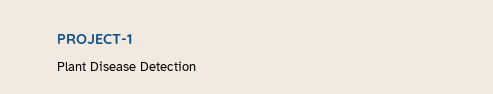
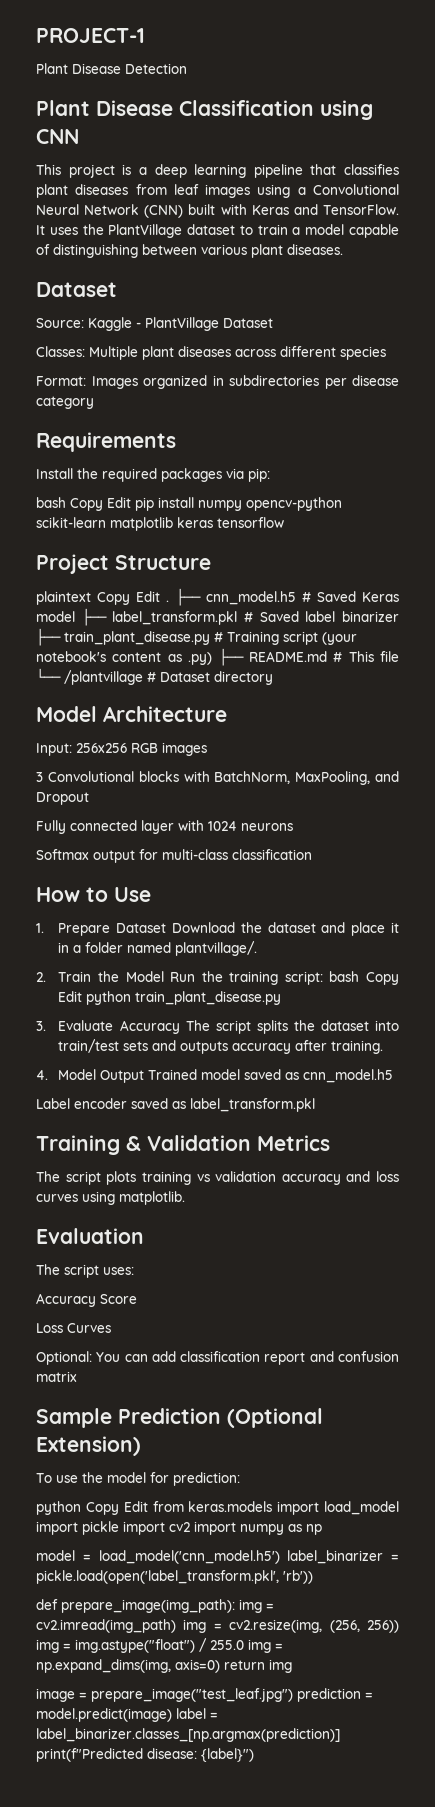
(196, 66) none -> [36,100,373,120] [36,129,79,144] [36,164,399,178] [36,184,399,198] [36,204,399,218] [36,224,399,238] [36,244,343,258] [36,282,117,297] [36,317,273,331] [36,346,386,360] [36,375,399,389] [36,396,94,409] [36,432,176,452] [36,468,270,482] [36,497,342,511] [36,517,284,531] [36,554,211,574] [36,588,399,606] [36,608,399,626] [36,628,357,646] [36,648,399,666] [36,668,273,685] [36,706,227,722] [36,742,207,756] [36,771,399,785] [36,792,89,805] [36,820,293,834] [36,849,312,863] [36,887,151,902] [36,922,399,936] [58,941,258,956] [36,971,400,985] [58,991,282,1005] [36,1020,399,1034] [58,1039,384,1054] [36,1069,394,1083] [36,1098,315,1112] [36,1135,330,1155] [36,1171,399,1185] [36,1191,185,1205] [36,1228,144,1244] [36,1264,134,1278] [36,1293,137,1307] [36,1323,111,1333] [36,1351,399,1365] [36,1371,77,1382] [36,1408,323,1428] [36,1436,141,1456] [36,1472,240,1486] [36,1501,399,1515] [36,1521,322,1535] [36,1550,399,1564] [36,1570,313,1584] [36,1599,274,1613] [36,1619,399,1633] [36,1638,283,1653] [36,1659,292,1673] [36,1688,373,1702] [36,1708,218,1722] [36,1728,340,1742] [36,1748,254,1762] // Plant Disease Classification using CNN // This project is a deep learning pipeline that classifies plant diseases from leaf images using a Convolutional Neural Network (CNN) built with Keras and TensorFlow. It uses the PlantVillage dataset to train a model capable of distinguishing between various plant diseases. // Dataset // Source: Kaggle - PlantVillage Dataset // Classes: Multiple plant diseases across different species // Format: Images organized in subdirectories per disease category // Requirements // Install the required packages via pip: // bash Copy Edit pip install numpy opencv-python scikit-learn matplotlib keras tensorflow // Project Structure // plaintext Copy Edit . ├── cnn_model.h5 # Saved Keras model ├── label_transform.pkl # Saved label binarizer ├── train_plant_disease.py # Training script (your notebook's content as .py) ├── README.md # This file └── /plantvillage # Dataset directory // Model Architecture // Input: 256x256 RGB images // 3 Convolutional blocks with BatchNorm, MaxPooling, and Dropout // Fully connected layer with 1024 neurons // Softmax output for multi-class classification // How to Use // 1. Prepare Dataset Download the dataset and place it in a folder named plantvillage/. // 2. Train the Model Run the training script: bash Copy Edit python train_plant_disease.py // 3. Evaluate Accuracy The script splits the dataset into train/test sets and outputs accuracy after training. // 4. Model Output Trained model saved as cnn_model.h5 // Label encoder saved as label_transform.pkl // Training & Validation Metrics // The script plots training vs validation accuracy and loss curves using matplotlib. // Evaluation // The script uses: // Accuracy Score // Loss Curves // Optional: You can add classification report and confusion matrix // Sample Prediction (Optional Extension) // To use the model for prediction: // python Copy Edit from keras.models import load_model import pickle import cv2 import numpy as np // model = load_model('cnn_model.h5') label_binarizer = pickle.load(open('label_transform.pkl', 'rb')) // def prepare_image(img_path): img = cv2.imread(img_path) img = cv2.resize(img, (256, 256)) img = img.astype("float") / 255.0 img = np.expand_dims(img, axis=0) return img // image = prepare_image("test_leaf.jpg") prediction = model.predict(image) label = label_binarizer.classes_[np.argmax(prediction)] print(f"Predicted disease: {label}")

